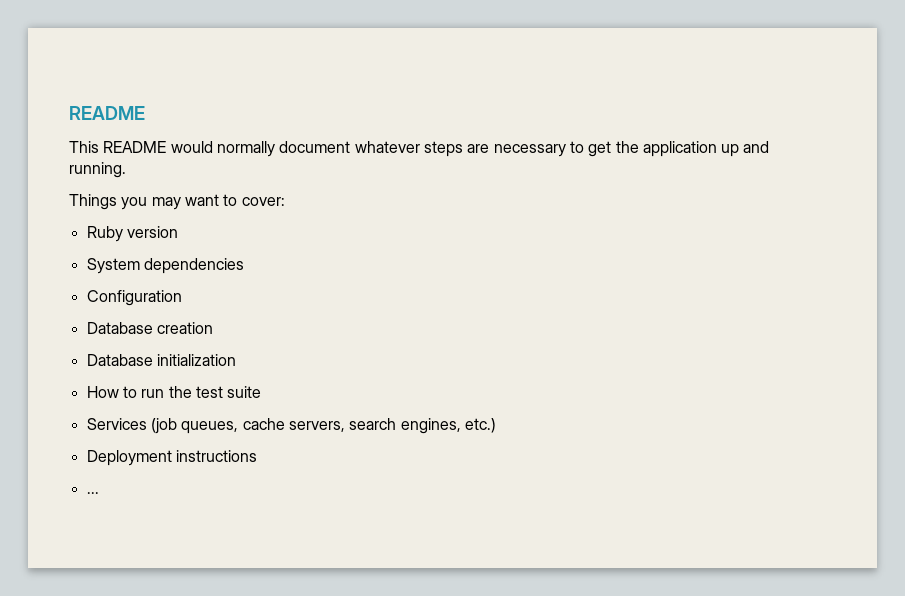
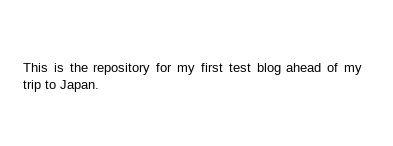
[69,106,145,120] [69,141,770,157] [69,162,126,178] [69,194,285,210] [86,226,178,242] [86,258,244,274] [86,290,182,306] [86,322,213,334] [86,354,236,366] [86,386,262,398] [86,418,496,434] [86,450,257,466] [86,492,99,494] README // This README would normally document whatever steps are necessary to get the application up and running. // Things you may want to cover: // Ruby version // System dependencies // Configuration // Database creation // Database initialization // How to run the test suite // Services (job queues, cache servers, search engines, etc.) // Deployment instructions // ... -> [23,63,362,75] [23,80,99,92] This is the repository for my first test blog ahead of my trip to Japan.

